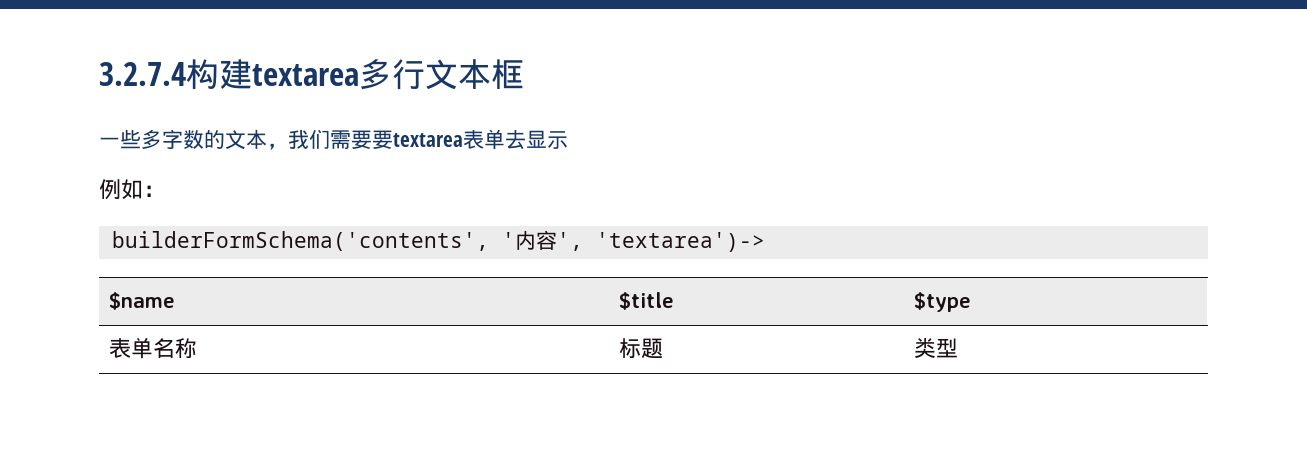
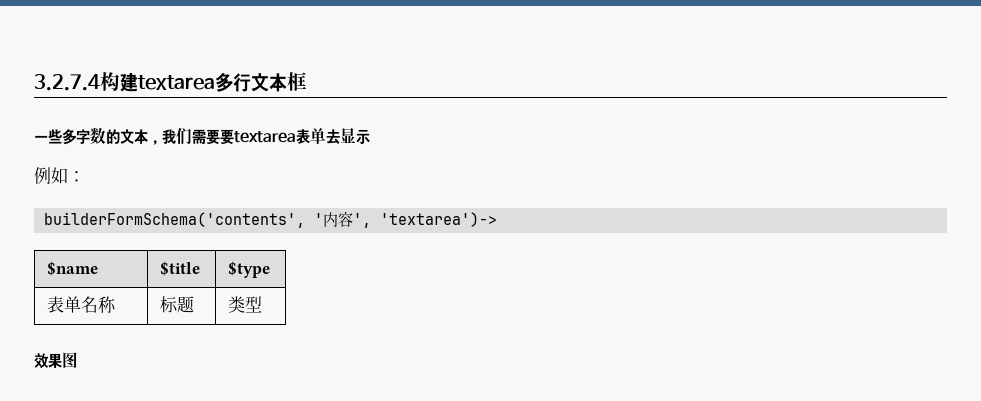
(959, 348) none -> [34,352,78,369] // 效果图

